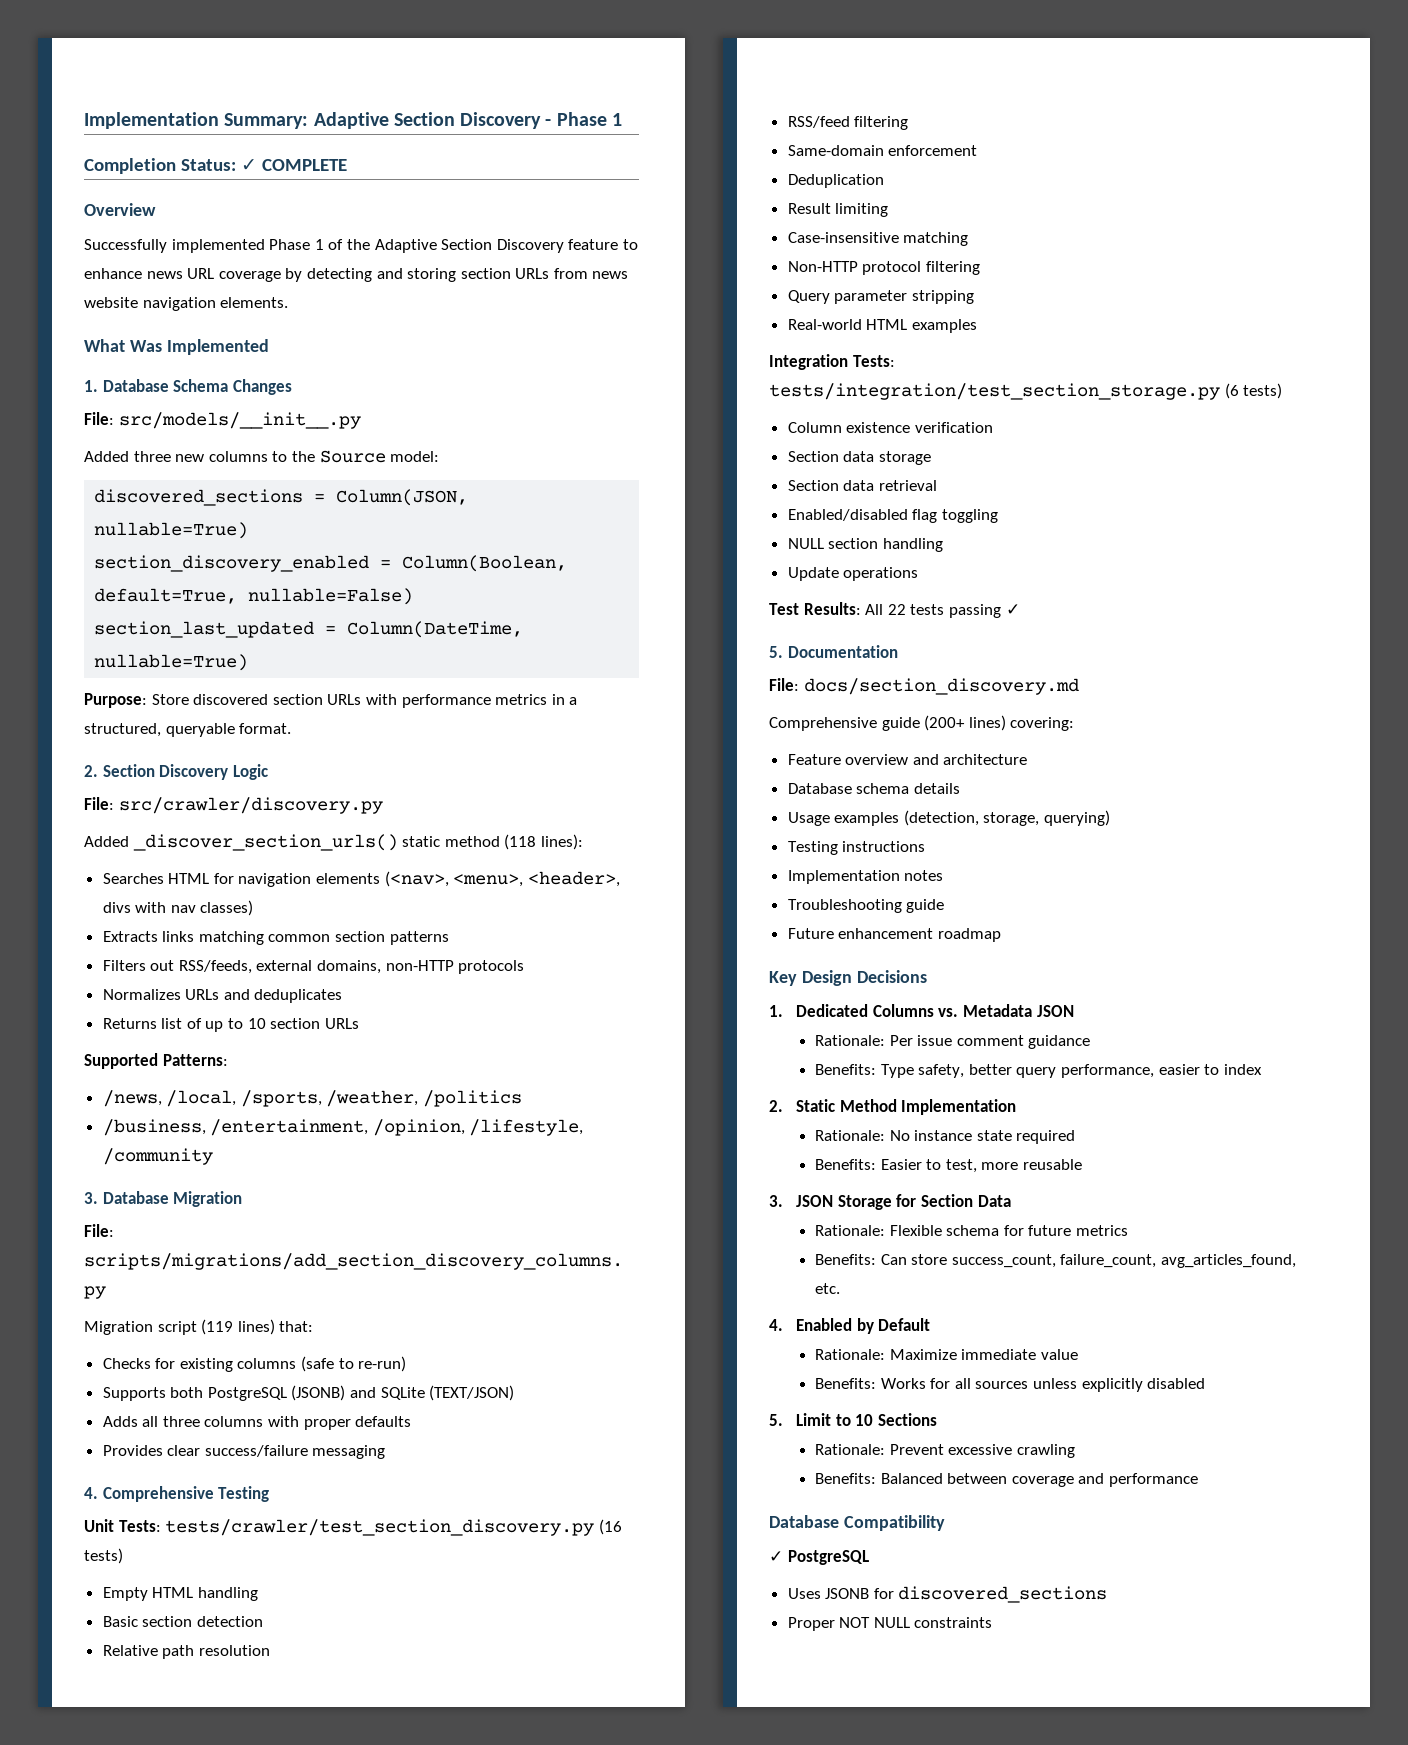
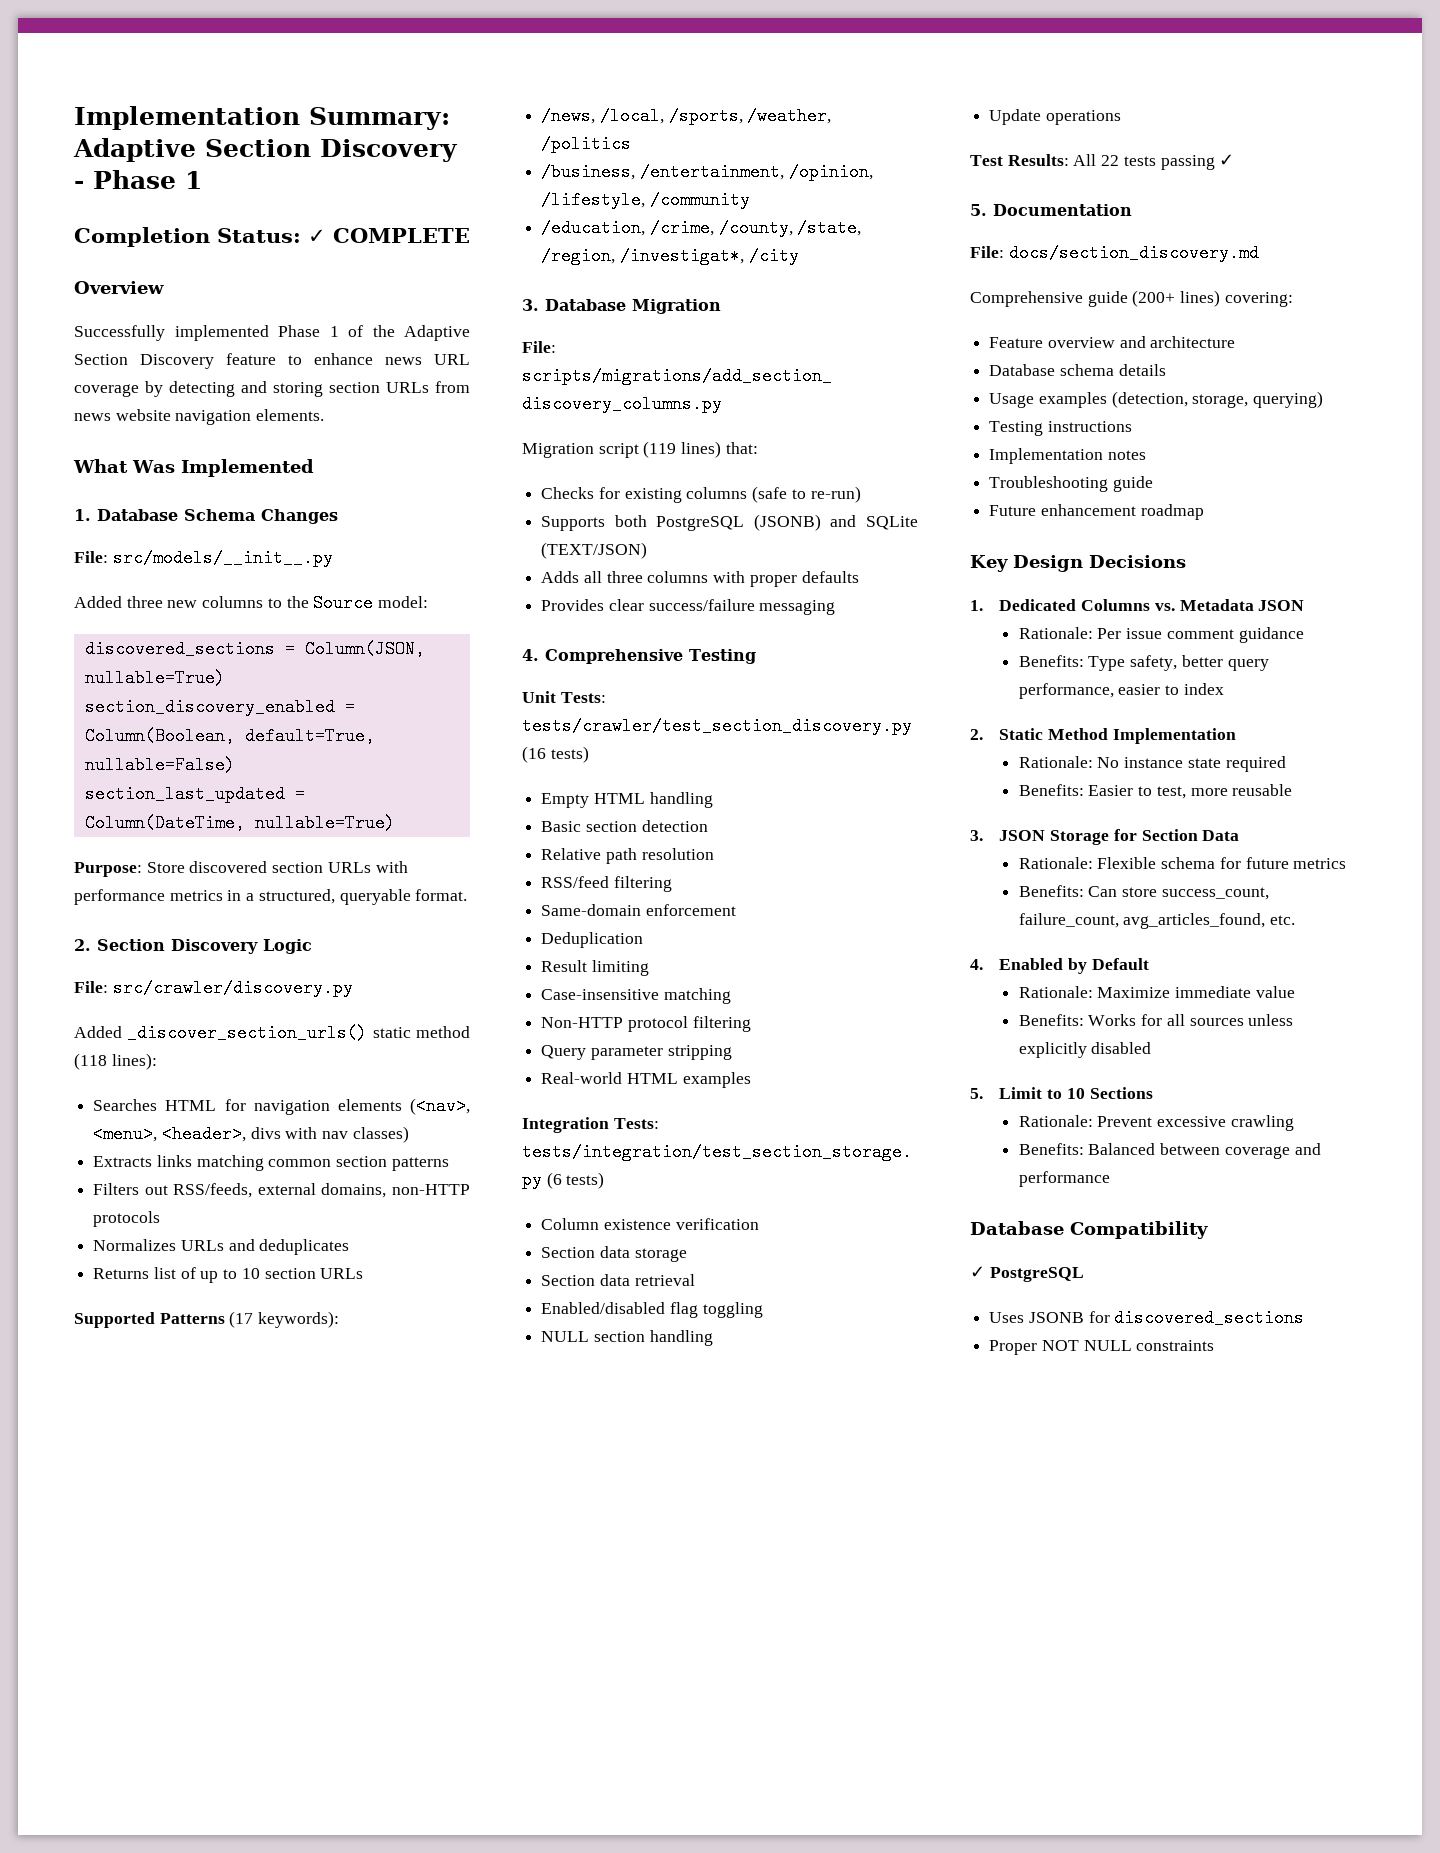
[162,1054,228,1066] Patterns: -> [159,1311,340,1328] Patterns (17 keywords):
(213, 1156) none -> [541,219,862,237] [541,247,799,265] // /education, /crime, /county, /state, /region, /investigat*, /city

